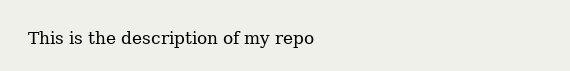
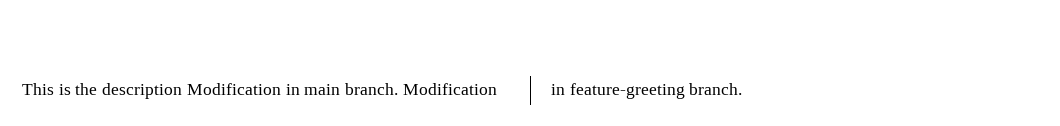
[223,31,314,48] of my repo -> [186,83,743,99] Modification in main branch. Modification in feature-greeting branch.

